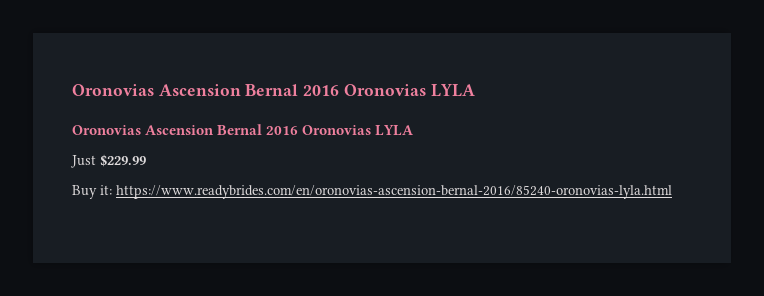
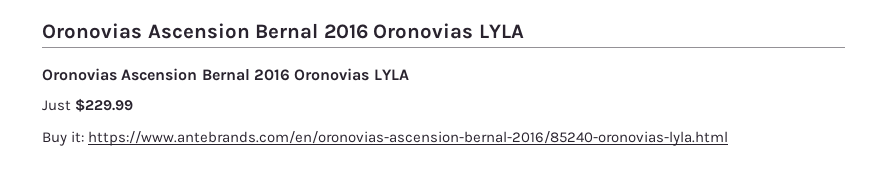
[116,185,672,199] https://www.readybrides.com/en/oronovias-ascension-bernal-2016/85240-oronovias-lyla.html -> [88,131,729,146] https://www.antebrands.com/en/oronovias-ascension-bernal-2016/85240-oronovias-lyla.html

